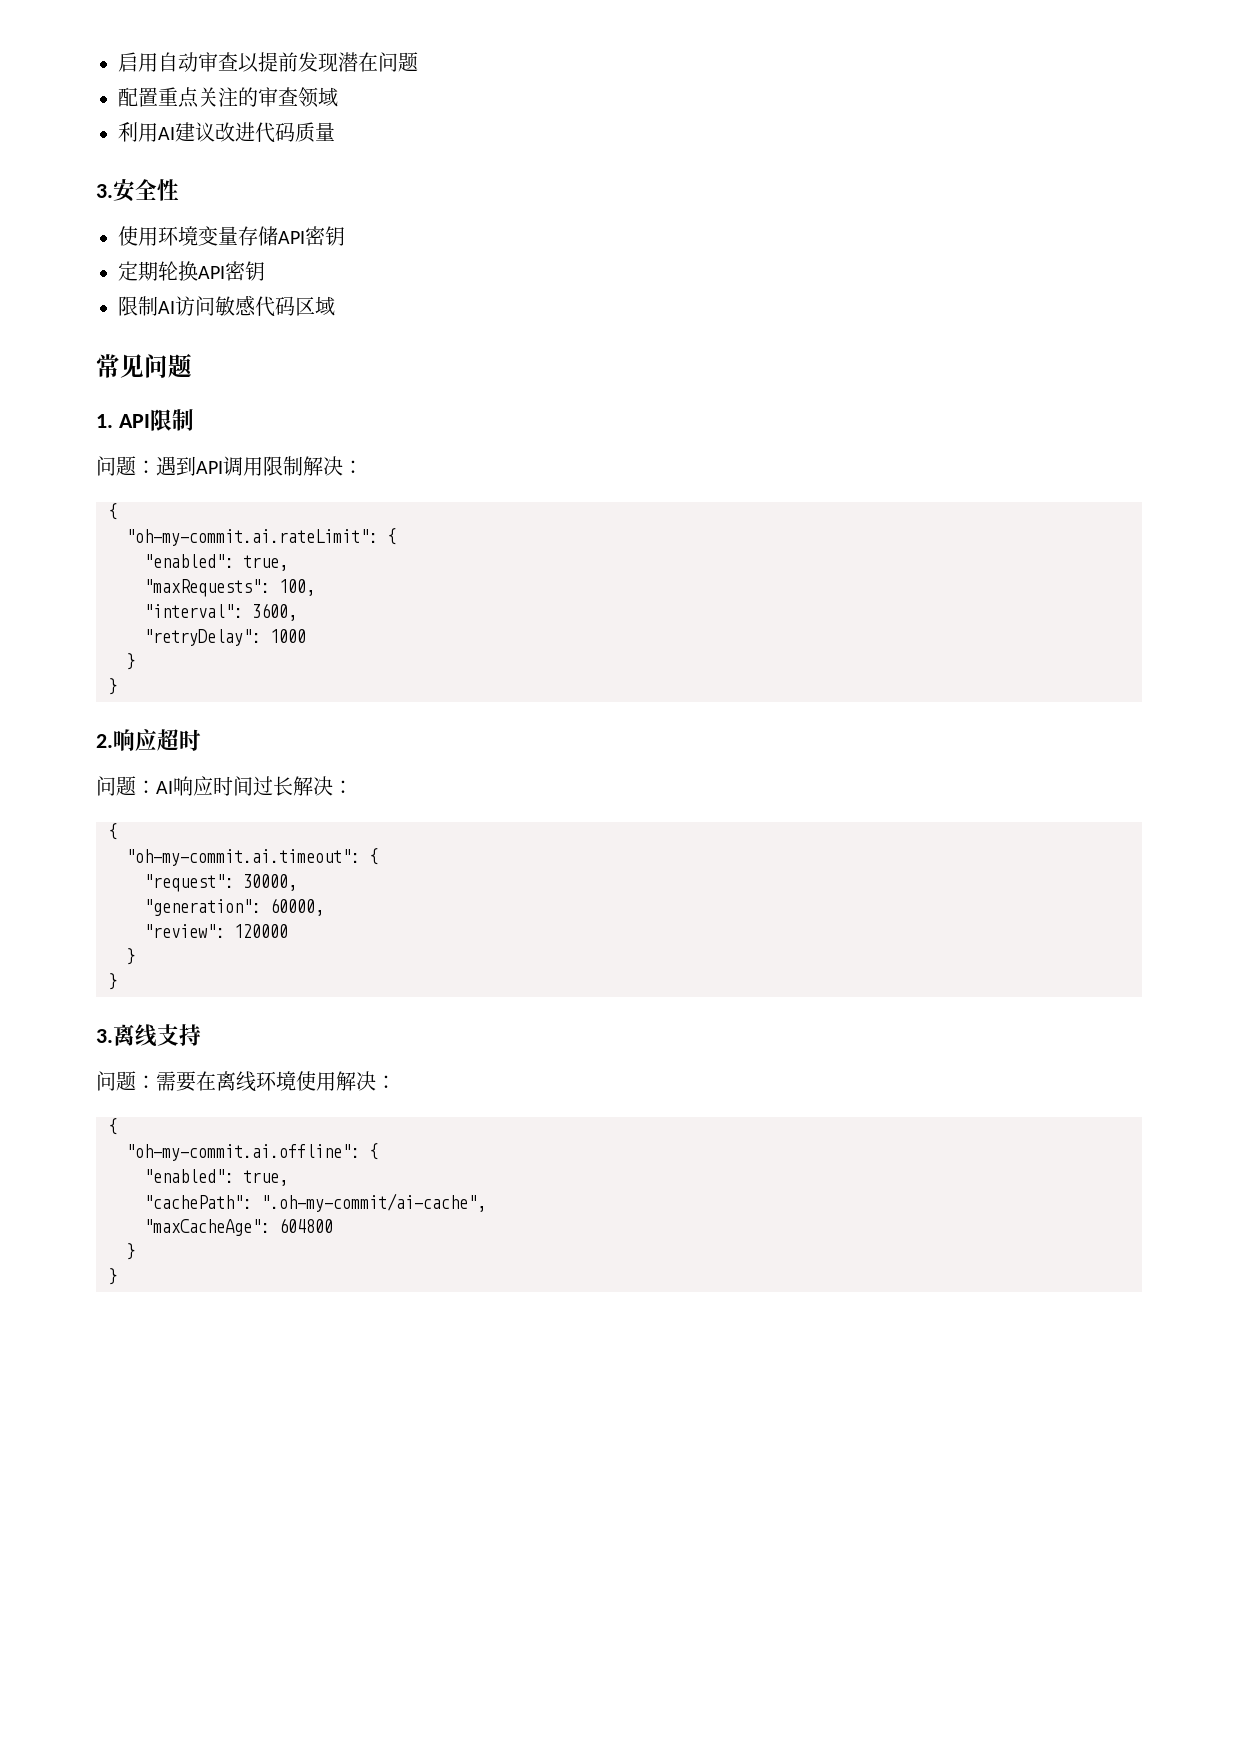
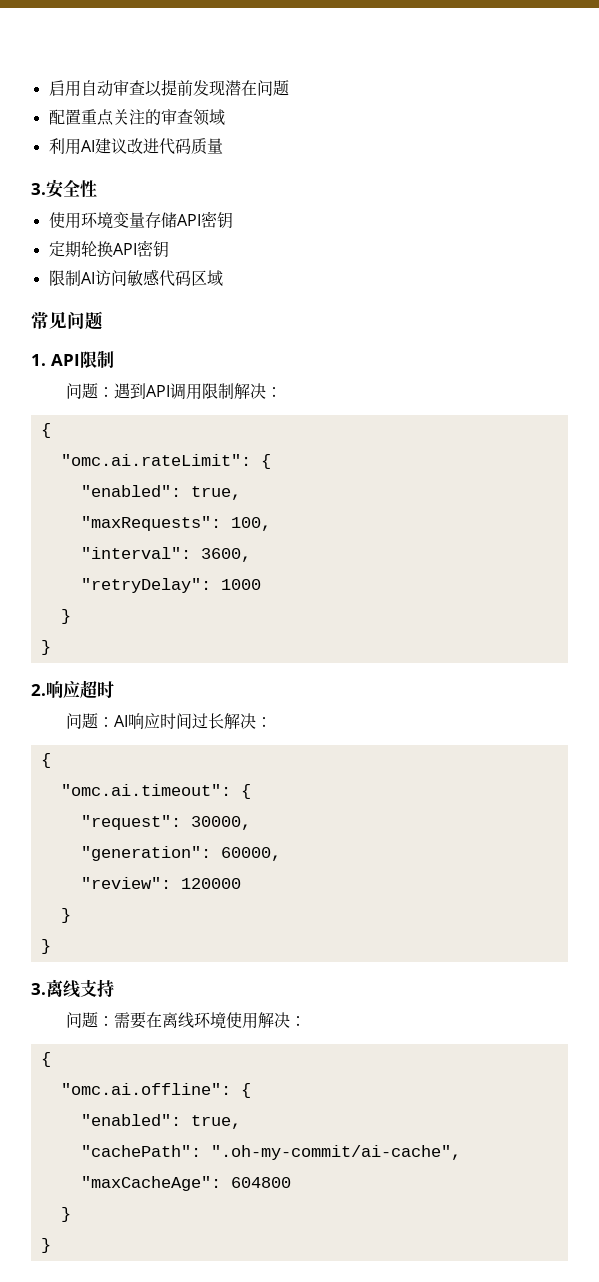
[126,529,378,546] "oh-my-commit.ai.rateLimit": -> [60,454,251,466] "omc.ai.rateLimit":
[126,849,360,866] "oh-my-commit.ai.timeout": -> [60,784,231,796] "omc.ai.timeout":
[126,1144,360,1161] "oh-my-commit.ai.offline": -> [60,1083,231,1095] "omc.ai.offline":

